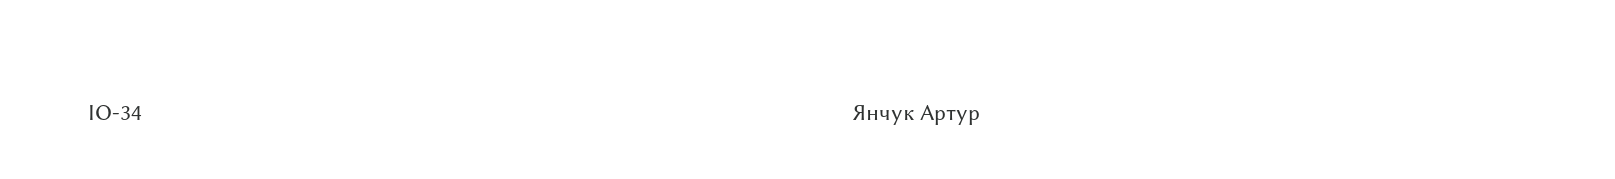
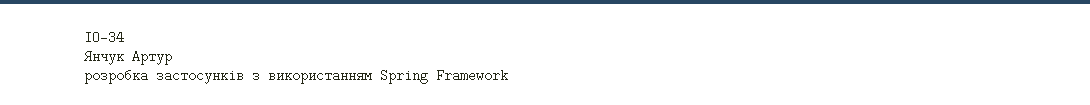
(981, 115) none -> [84,67,508,84] // розробка застосунків з використанням Spring Framework

